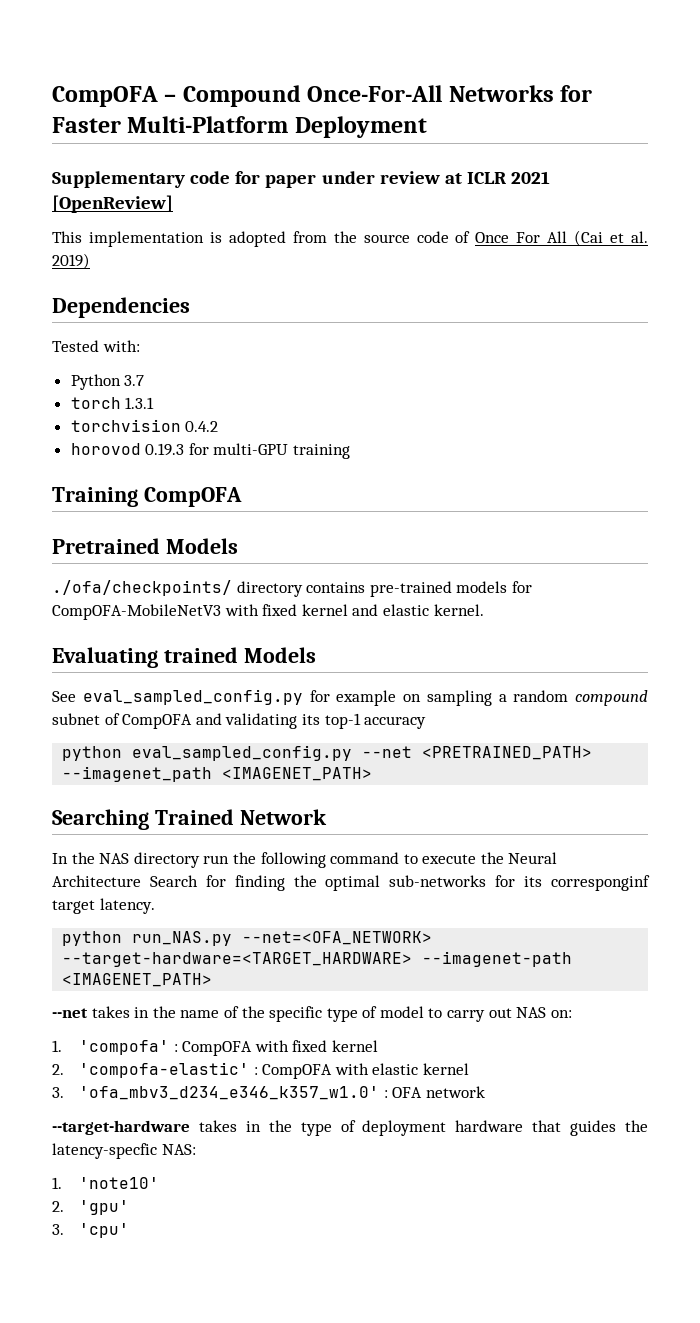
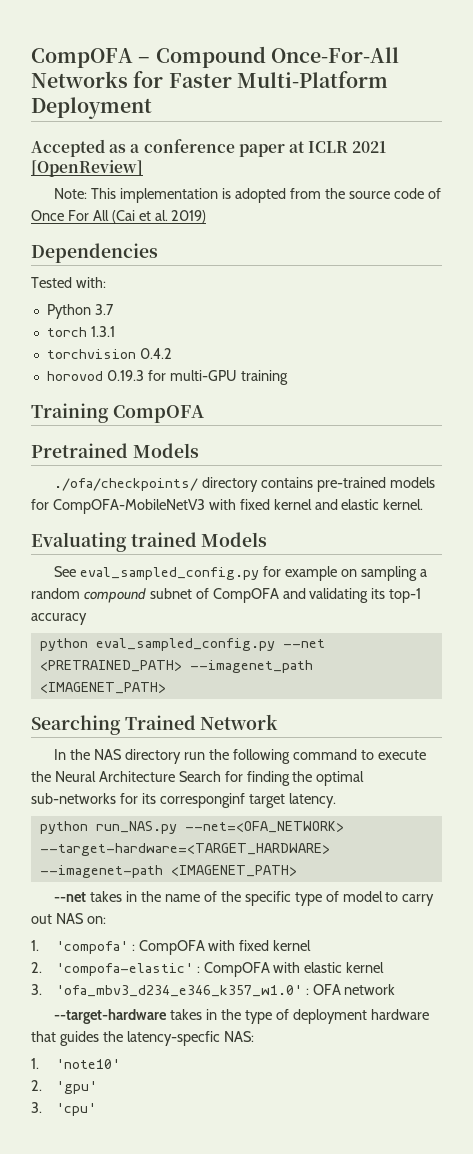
[52,171,440,188] Supplementary code for paper under review -> [31,139,285,157] Accepted as a conference paper
(173, 204) none -> [54,188,88,199] Note:

